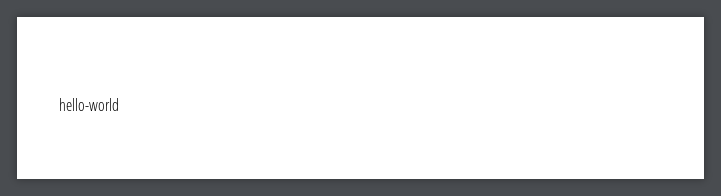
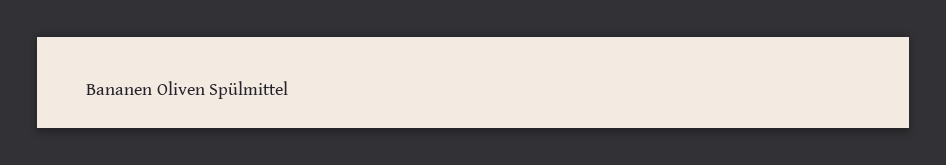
[59,98,119,111] hello-world -> [86,81,289,99] Bananen Oliven Spülmittel

